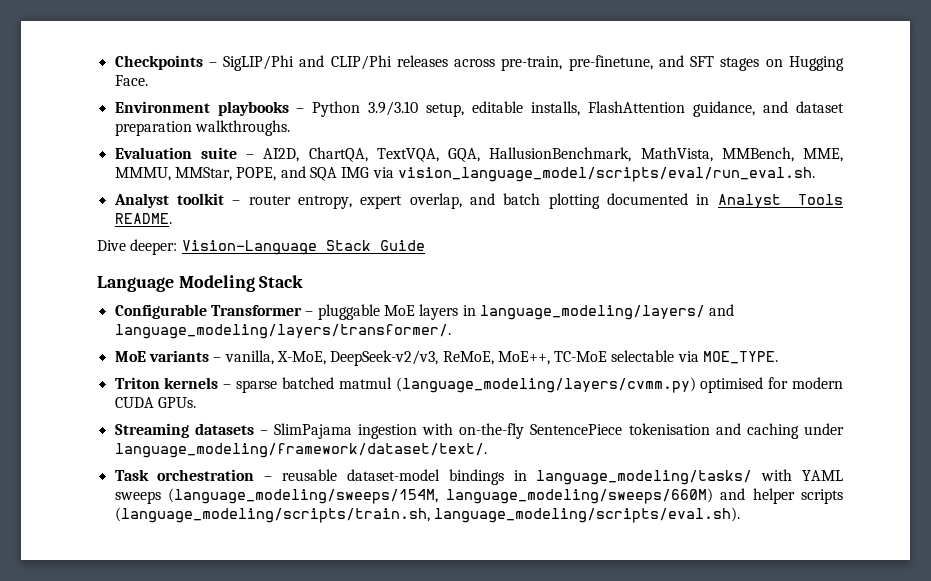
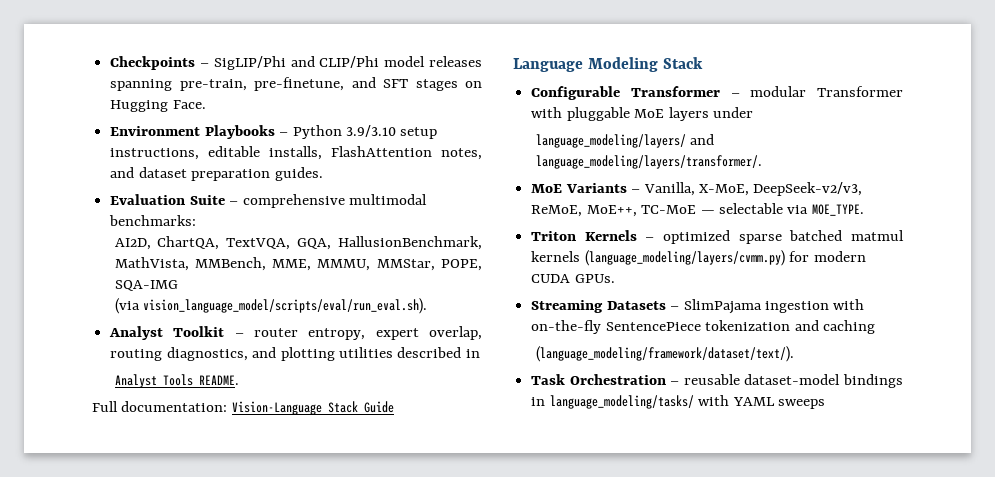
[396,55,496,67] releases across -> [384,56,482,67] [110,79,173,91] model releases spanning
[217,101,289,116] playbooks -> [204,125,275,139] Playbooks
[426,103,465,117] setup, -> [400,127,438,139] [110,148,200,160] setup instructions,
[693,101,756,117] guidance, -> [441,148,483,160] notes,
[194,120,290,136] walkthroughs. -> [274,167,323,181] guides.
[200,147,255,159] suite – -> [189,194,427,208] [109,215,197,226] Suite – comprehensive multimodal benchmarks: //
[280,166,815,182] [113,193,224,208] and SQA IMG via vision_language_model/scripts/eval/run_eval.sh. // Analyst toolkit -> [114,280,178,291] [114,298,428,314] [109,326,225,340] SQA-IMG // (via vision_language_model/scripts/eval/run_eval.sh). // Analyst Toolkit
[469,193,710,209] and batch plotting documented in -> [110,347,480,361] routing diagnostics, and plotting utilities described in //
[97,239,178,255] Dive deeper: -> [92,401,228,412] Full documentation:
(314, 313) none -> [750,86,903,97] [531,107,563,118] modular Transformer with
[462,305,476,316] in -> [712,107,753,118] under //
[148,350,274,365] variants – vanilla, -> [565,182,695,196] Variants – Vanilla,
(608, 356) none -> [700,210,715,214] —
[164,377,232,389] kernels – -> [584,230,731,244] Kernels – optimized
[395,377,764,393] (language_modeling/layers/cvmm.py) optimised -> [531,250,785,266] kernels (language_modeling/layers/cvmm.py)
[194,423,254,435] datasets -> [606,301,666,310] Datasets
[628,423,710,435] tokenisation -> [705,320,791,331] tokenization
[804,423,844,435] [114,443,487,458] under language_modeling/framework/dataset/text/. -> [535,346,794,362] // (language_modeling/framework/dataset/text/).
[157,469,255,481] orchestration -> [569,374,666,385] Orchestration
[168,488,843,504] [114,507,740,523] (language_modeling/sweeps/154M, language_modeling/sweeps/660M) and helper scripts (language_modeling/scripts/train.sh, language_modeling/scripts/eval.sh). -> (825, 404) none

